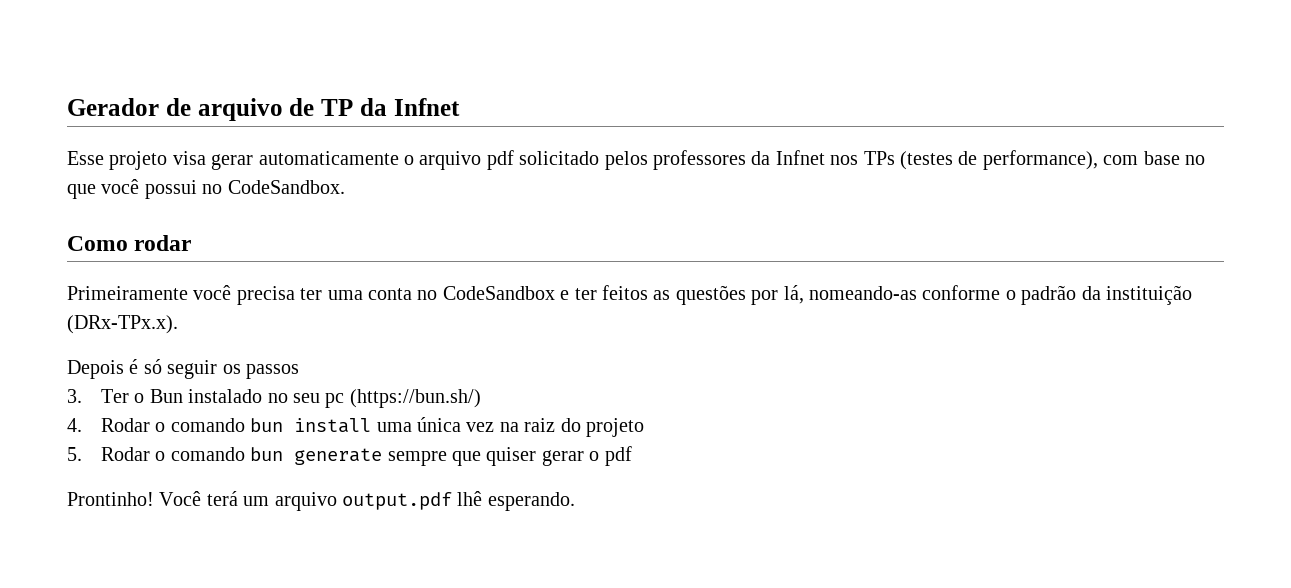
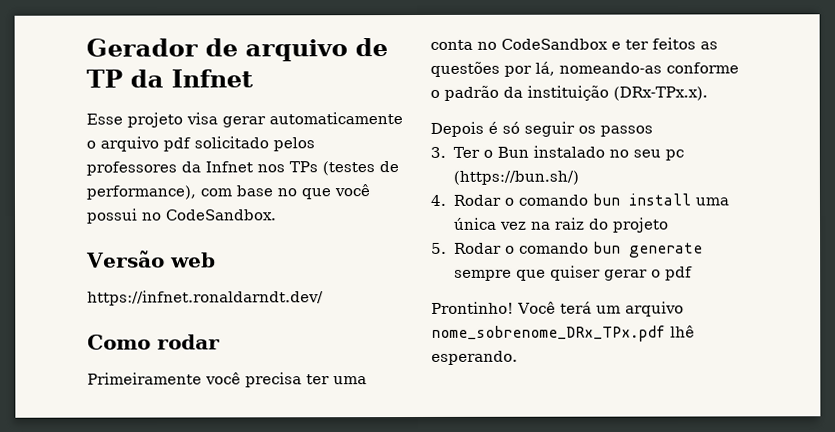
(345, 187) none -> [86,250,216,268] [87,290,324,306] // Versão web // https://infnet.ronaldarndt.dev/
[342,492,452,510] output.pdf -> [431,325,666,342] nome_sobrenome_DRx_TPx.pdf

